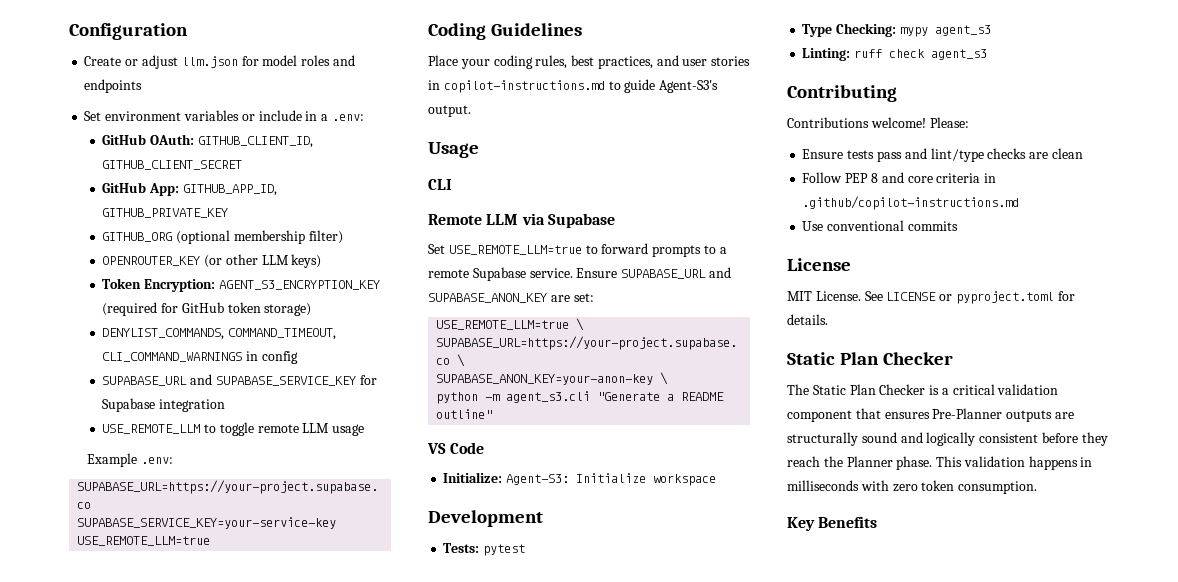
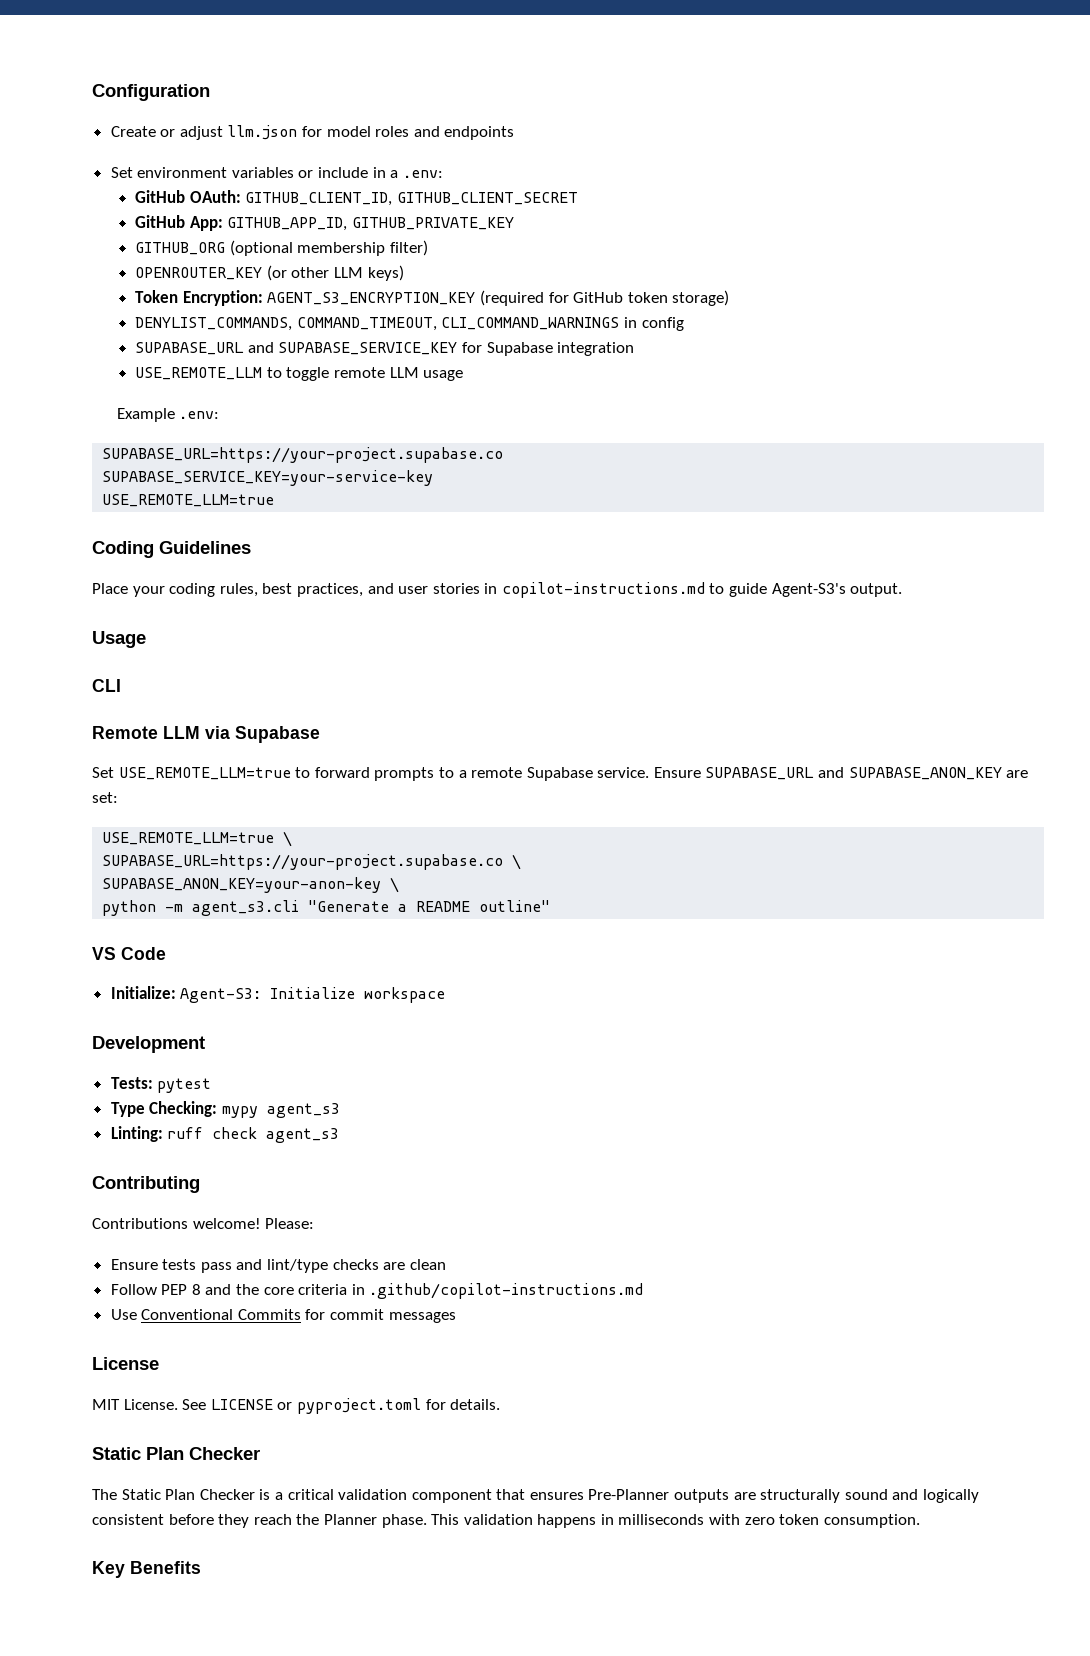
(904, 177) none -> [236,1284,260,1295] the
[827,220,958,231] conventional commits -> [141,1309,456,1323] Conventional Commits for commit messages

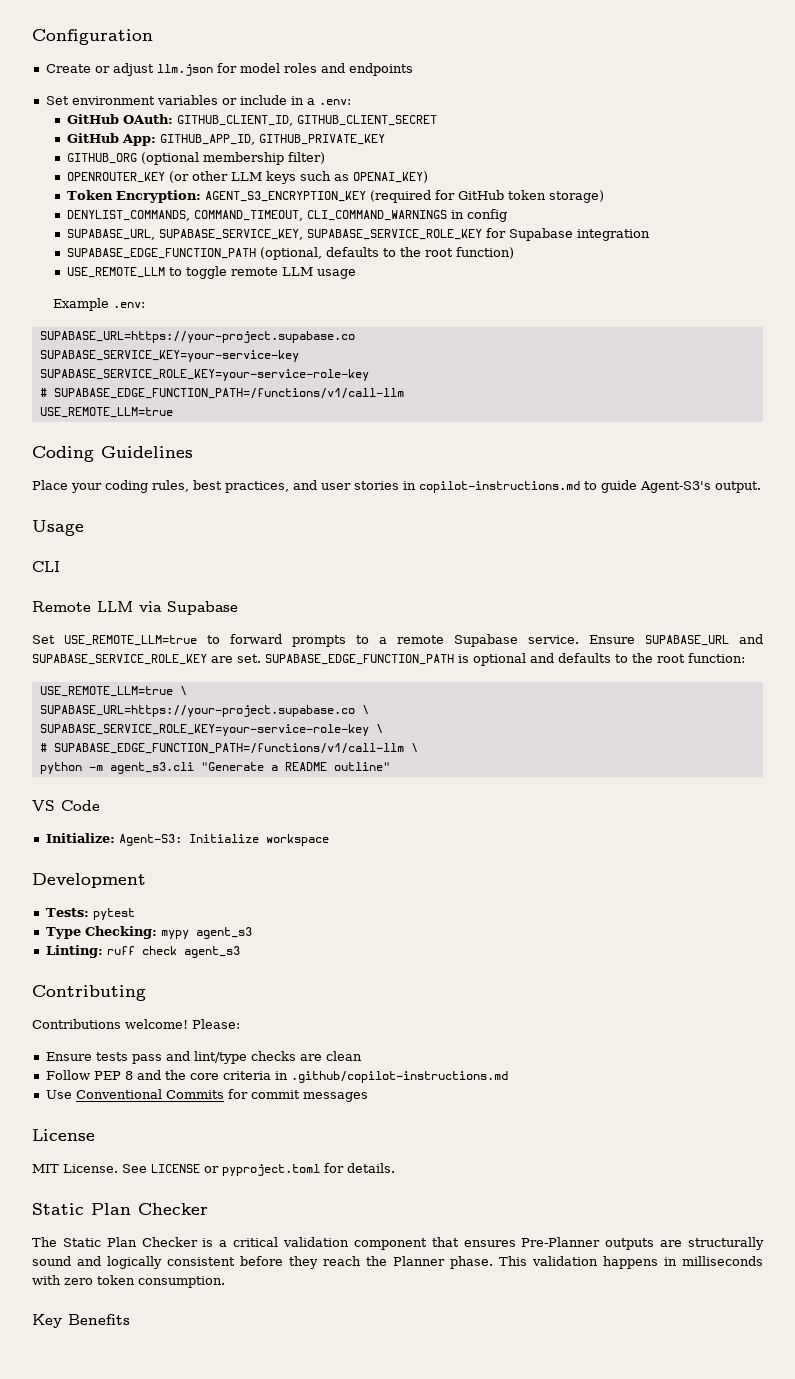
[367,265,404,281] keys) -> [265,171,428,184] keys such as OPENAI_KEY)
[135,342,458,355] SUPABASE_URL and SUPABASE_SERVICE_KEY -> [66,229,482,240] SUPABASE_URL, SUPABASE_SERVICE_KEY, SUPABASE_SERVICE_ROLE_KEY
(635, 349) none -> [66,247,514,260] // SUPABASE_EDGE_FUNCTION_PATH (optional, defaults to the root function)
(434, 478) none -> [39,369,369,381] [39,388,404,399] // SUPABASE_SERVICE_ROLE_KEY=your-service-role-key // # SUPABASE_EDGE_FUNCTION_PATH=/functions/v1/call-llm
[848,767,1029,780] [92,792,118,803] SUPABASE_ANON_KEY are set: -> [32,653,745,666] SUPABASE_SERVICE_ROLE_KEY are set. SUPABASE_EDGE_FUNCTION_PATH is optional and defaults to the root function:
[102,877,382,893] SUPABASE_ANON_KEY=your-anon-key -> [39,724,383,736] [39,743,404,754] SUPABASE_SERVICE_ROLE_KEY=your-service-role-key \ // # SUPABASE_EDGE_FUNCTION_PATH=/functions/v1/call-llm

